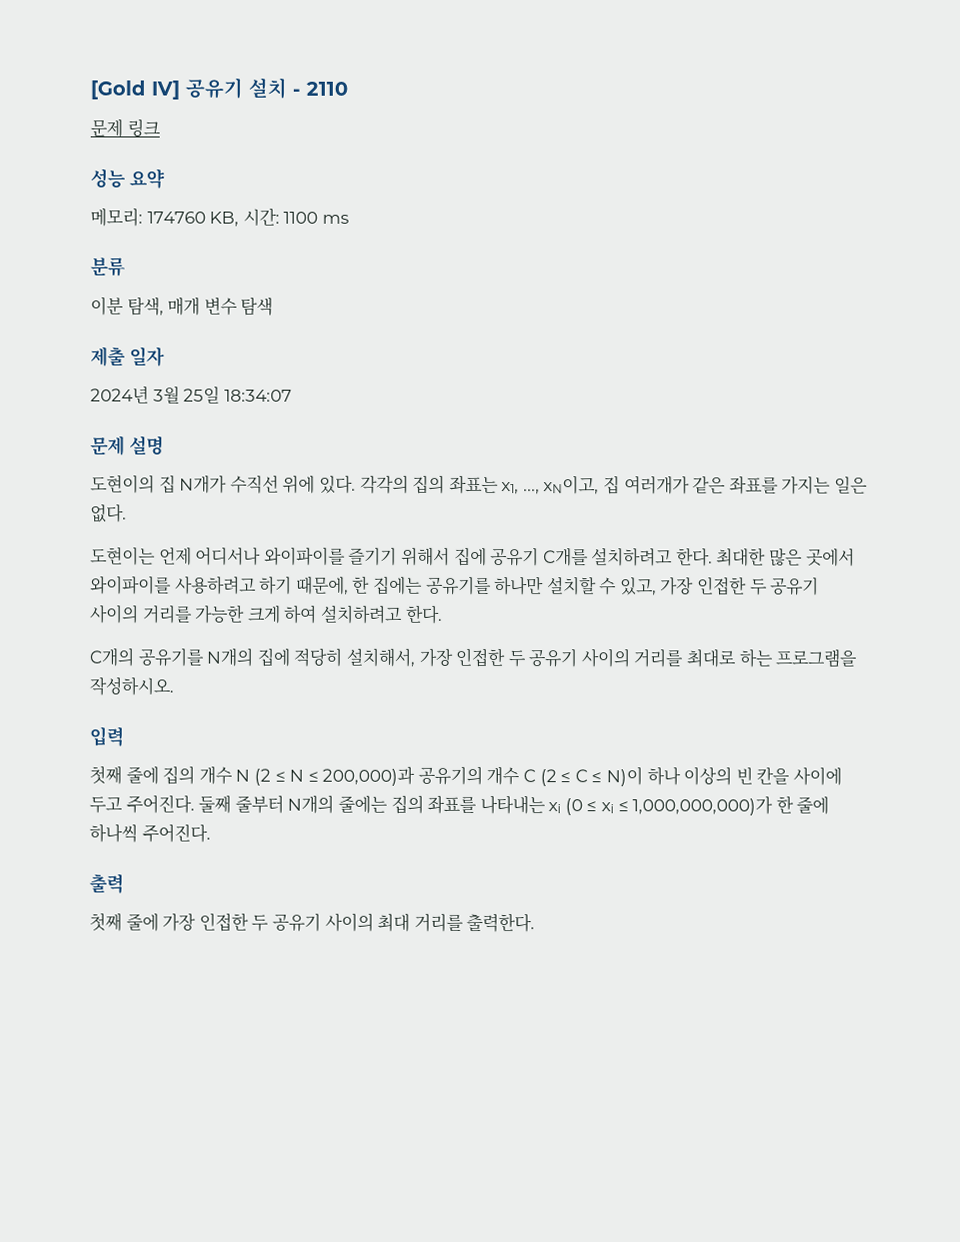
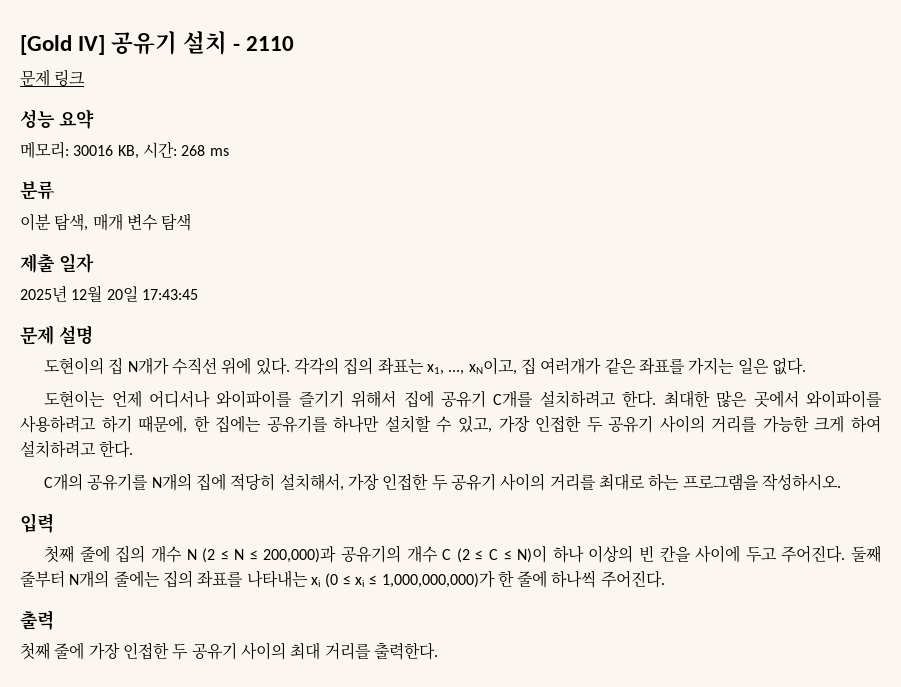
[146,211,206,224] 174760 -> [73,145,114,156] 30016
[283,211,319,224] 1100 -> [181,145,206,156] 268
[90,386,292,404] 2024년 3월 25일 18:34:07 -> [20,285,198,302] 2025년 12월 20일 17:43:45

